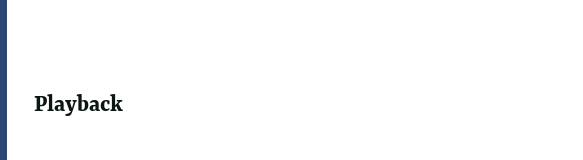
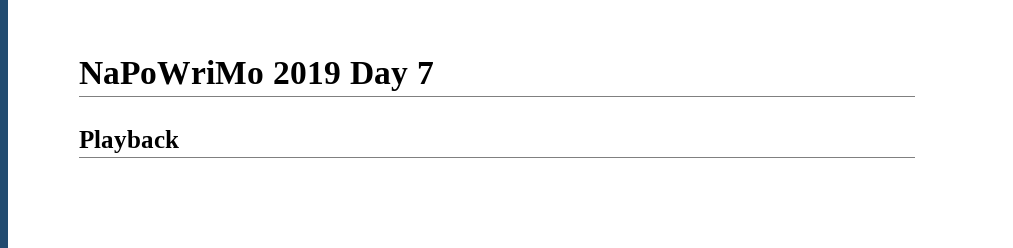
(34, 105) none -> [79,60,435,91] NaPoWriMo 2019 Day 7 //

